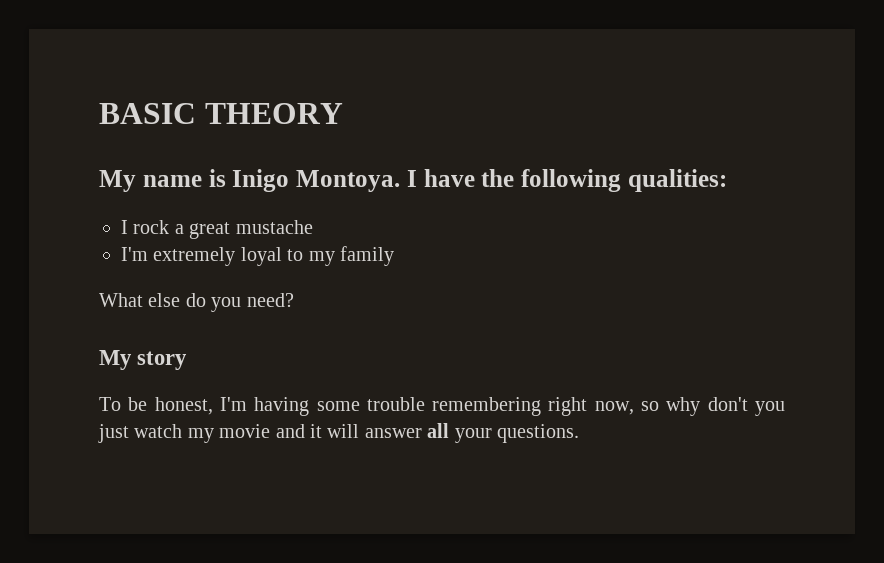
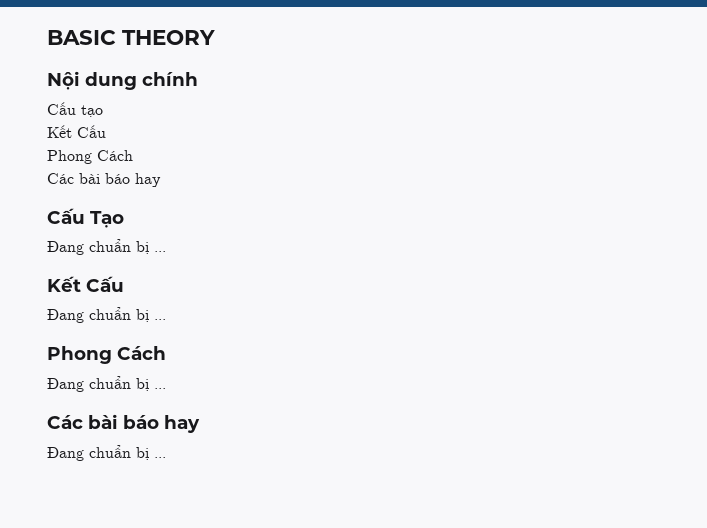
[99,169,727,192] [121,220,313,239] [121,246,394,266] [99,293,294,312] [99,350,188,370] [99,397,785,416] [98,423,579,443] My name is Inigo Montoya. I have the following qualities: // I rock a great mustache // I'm extremely loyal to my family // What else do you need? // My story // To be honest, I'm having some trouble remembering right now, so why don't you just watch my movie and it will answer all your questions. -> [47,71,198,90] [47,102,103,117] [47,125,106,138] [47,150,133,164] [47,173,161,187] [47,208,124,228] [47,239,166,255] [47,276,124,292] [47,307,166,323] [47,346,166,364] [47,376,166,392] [47,414,200,433] [47,445,166,461] Nội dung chính // Cấu tạo // Kết Cấu // Phong Cách // Các bài báo hay // Cấu Tạo // Đang chuẩn bị ... // Kết Cấu // Đang chuẩn bị ... // Phong Cách // Đang chuẩn bị ... // Các bài báo hay // Đang chuẩn bị ...

